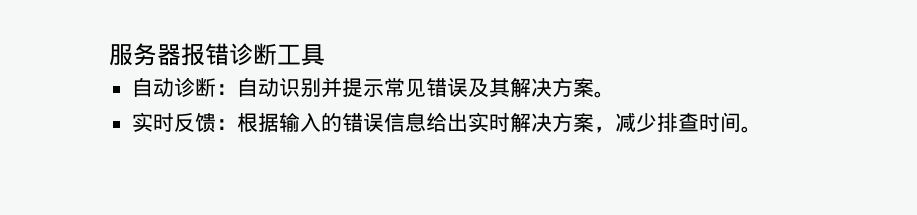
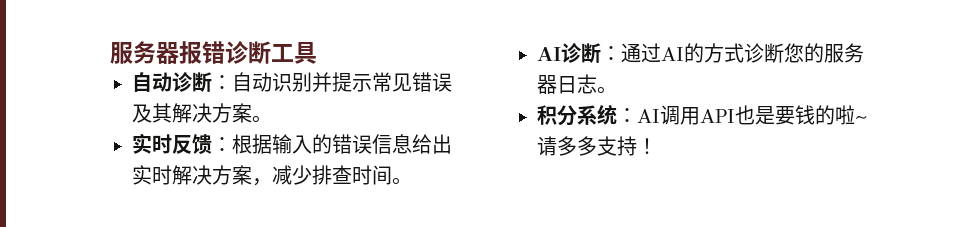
(762, 129) none -> [537,43,864,63] [537,74,617,94] [537,104,868,126] [537,136,657,156] // AI诊断：通过AI的方式诊断您的服务器日志。 // 积分系统：AI调用API也是要钱的啦~请多多支持！

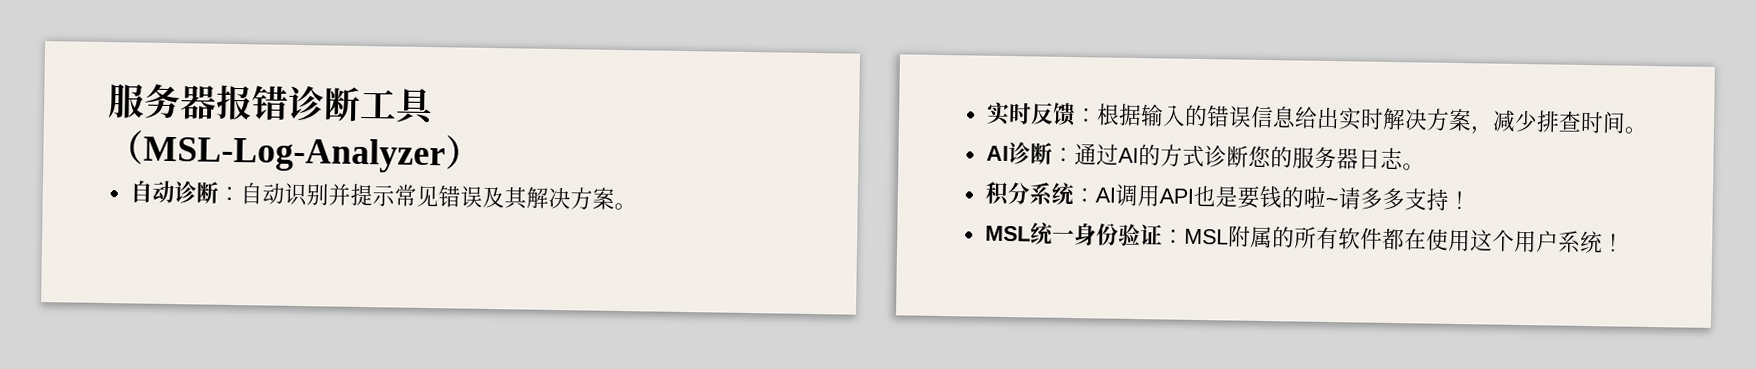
(317, 53) none -> [107,130,482,174] （MSL-Log-Analyzer）
(657, 146) none -> [984,222,1625,254] // MSL统一身份验证：MSL附属的所有软件都在使用这个用户系统！

